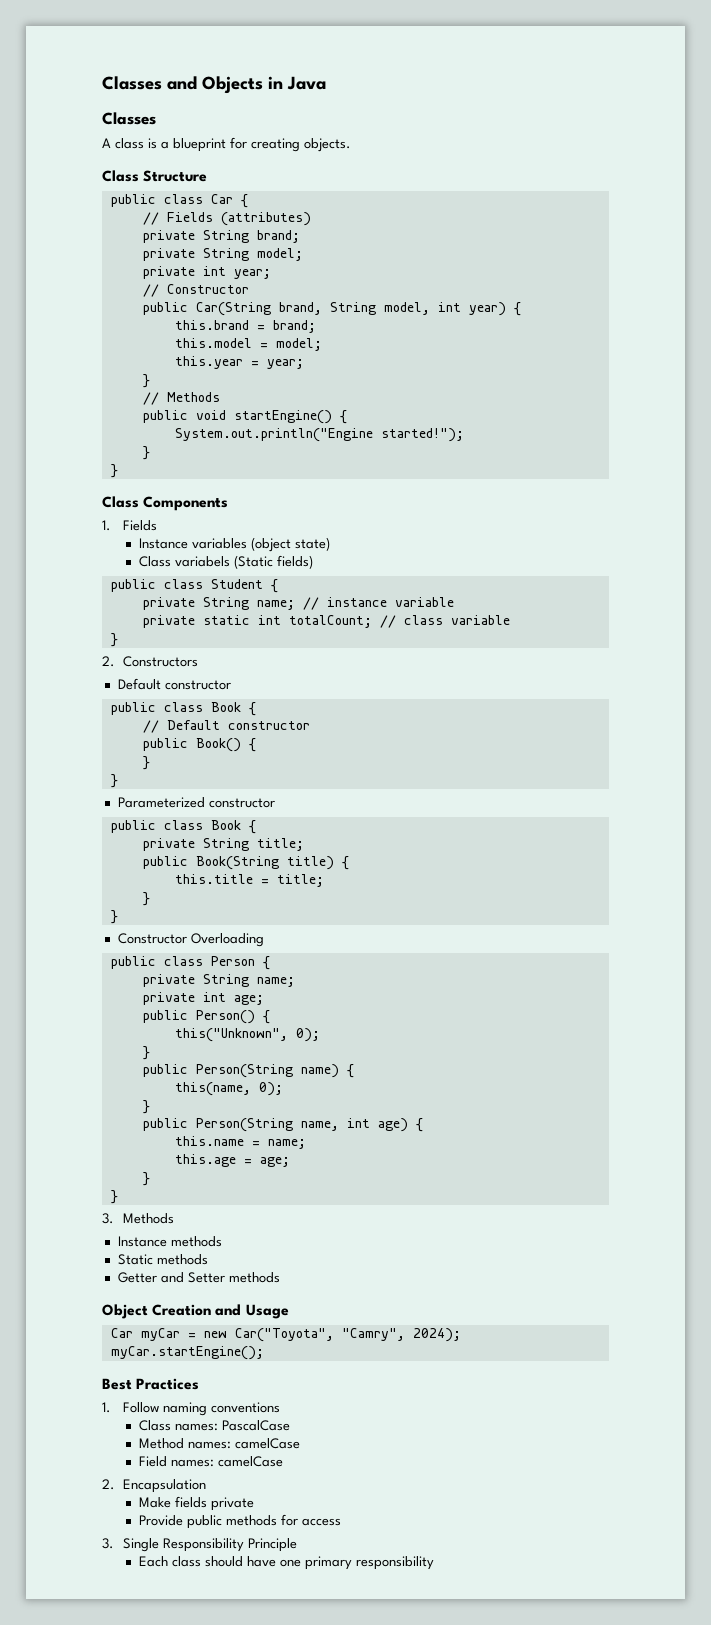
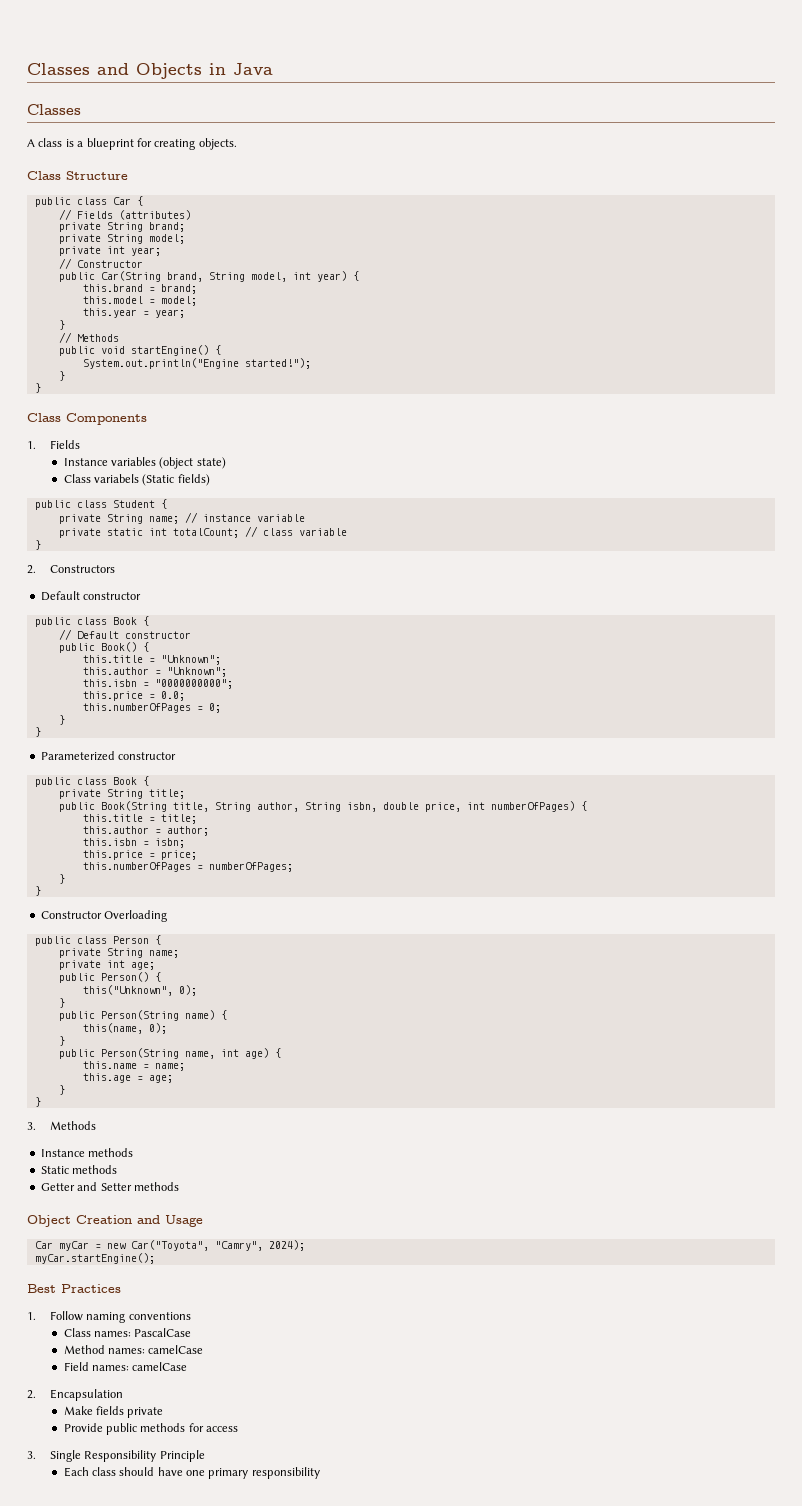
(256, 745) none -> [82,655,221,665] [82,667,227,677] [82,679,233,689] [82,691,185,701] [82,703,221,713] // this.title = "Unknown"; // this.author = "Unknown"; // this.isbn = "0000000000"; // this.price = 0.0; // this.numberOfPages = 0;
[286,856,349,870] [174,874,324,887] title) { // this.title = title; -> [172,801,587,812] [82,814,197,824] [82,826,209,836] [82,838,185,848] [82,850,197,860] [82,862,293,872] title, String author, String isbn, double price, int numberOfPages) { // this.title = title; // this.author = author; // this.isbn = isbn; // this.price = price; // this.numberOfPages = numberOfPages;

